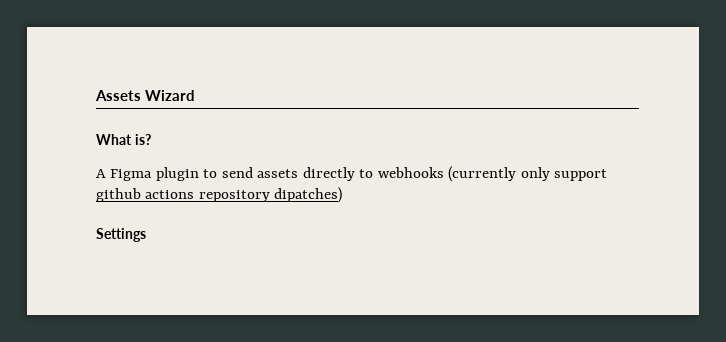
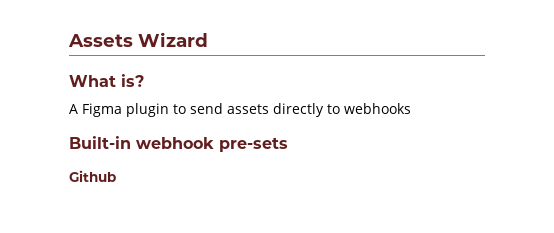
[448,166,608,182] [96,187,343,203] [96,228,146,242] (currently only support github actions repository dipatches) // Settings -> [69,136,288,152] [69,170,116,182] // Built-in webhook pre-sets // Github

